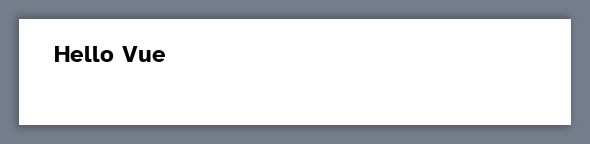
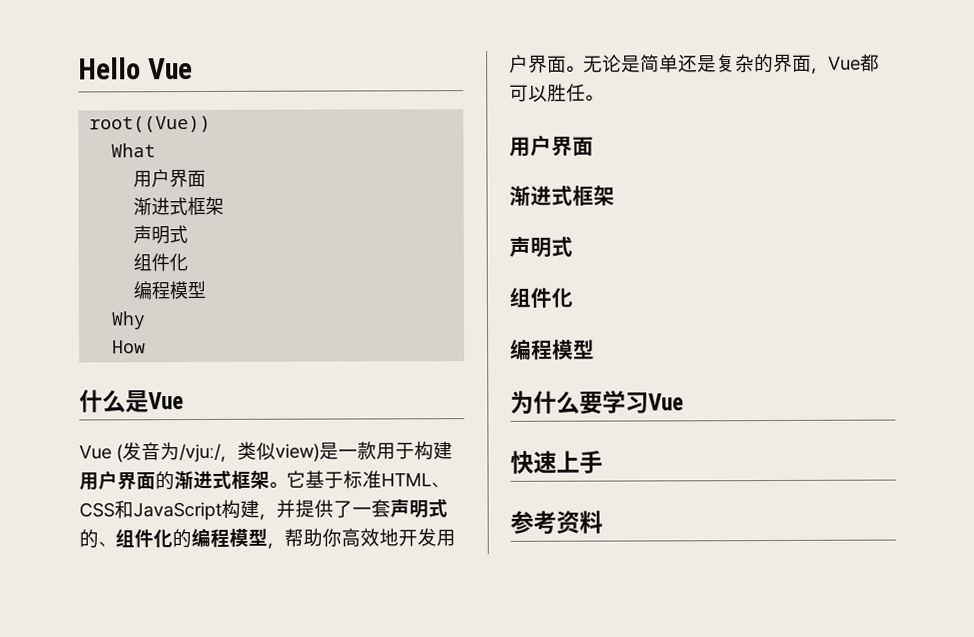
(166, 54) none -> [89,115,212,133] [111,143,157,158] [133,169,207,188] [133,196,225,216] [133,225,189,245] [133,253,189,272] [133,280,207,300] [111,311,147,330] [112,340,147,354] [79,389,184,413] [79,441,453,463] [79,470,449,491] [79,498,448,521] [79,527,456,549] [509,53,880,74] [509,83,603,102] [509,134,594,157] [509,185,615,206] [509,236,573,258] [509,287,573,308] [510,338,595,360] [510,390,684,415] [510,450,603,474] [510,510,603,535] // root((Vue)) // What // 用户界面 // 渐进式框架 // 声明式 // 组件化 // 编程模型 // Why // How // 什么是Vue // Vue (发音为/vjuː/，类似view)是一款用于构建用户界面的渐进式框架。它基于标准HTML、CSS和JavaScript构建，并提供了一套声明式的、组件化的编程模型，帮助你高效地开发用户界面。无论是简单还是复杂的界面，Vue都可以胜任。 // 用户界面 // 渐进式框架 // 声明式 // 组件化 // 编程模型 // 为什么要学习Vue // 快速上手 // 参考资料

